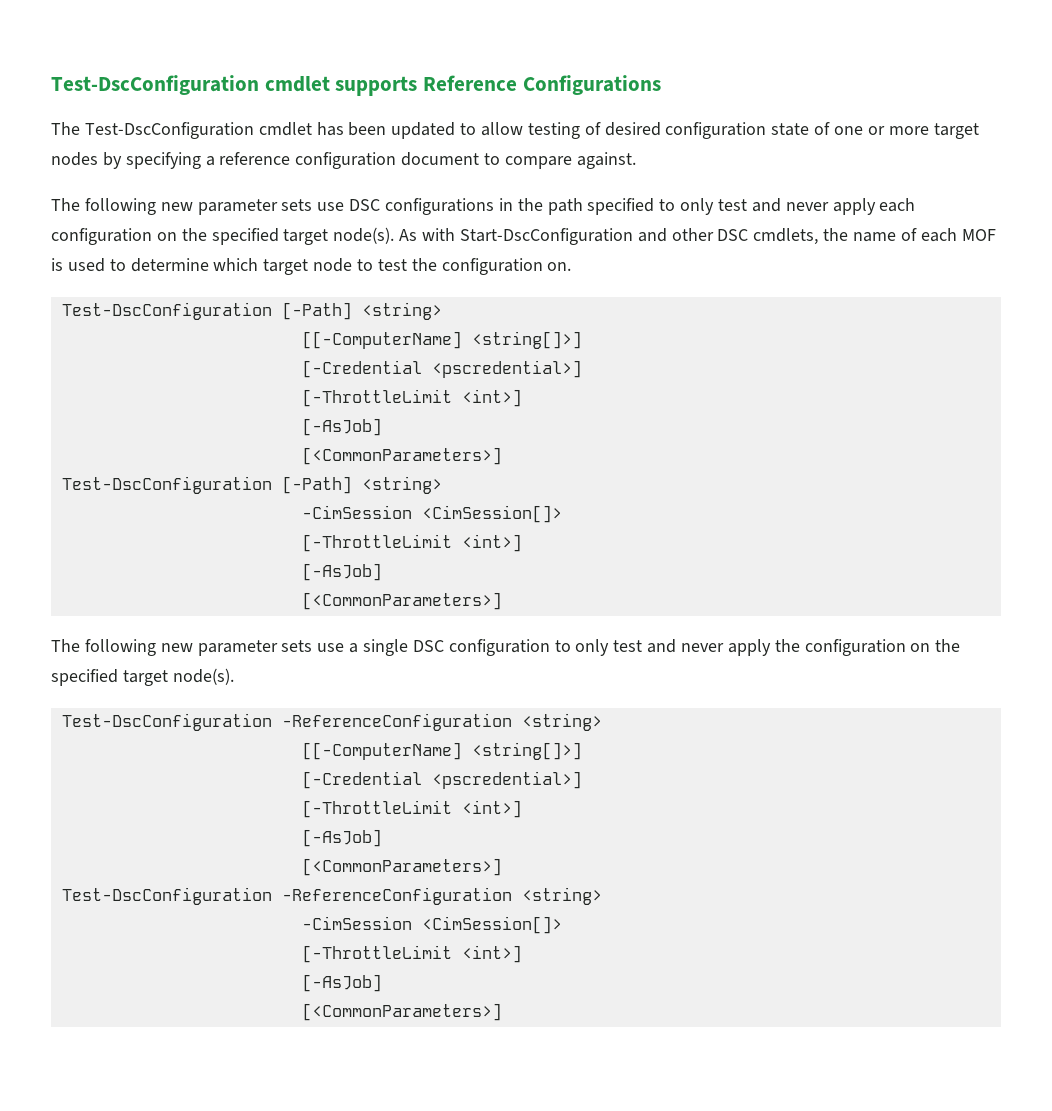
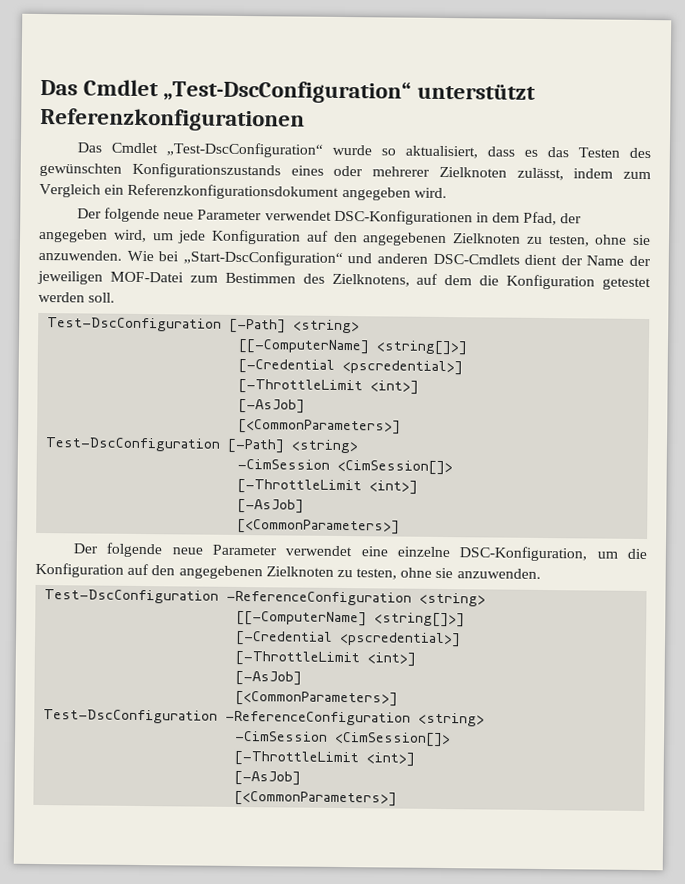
[51,75,661,96] [51,122,979,139] [51,152,636,169] [51,198,916,215] [51,227,996,245] [51,258,572,275] Test-DscConfiguration cmdlet supports Reference Configurations // The Test-DscConfiguration cmdlet has been updated to allow testing of desired configuration state of one or more target nodes by specifying a reference configuration document to compare against. // The following new parameter sets use DSC configurations in the path specified to only test and never apply each configuration on the specified target node(s). As with Start-DscConfiguration and other DSC cmdlets, the name of each MOF is used to determine which target node to test the configuration on. -> [40,79,536,104] [40,107,305,132] [76,142,651,159] [39,162,651,181] [39,183,447,201] [76,207,583,226] [38,228,651,247] [38,249,652,267] [37,270,651,291] [38,291,116,303] Das Cmdlet „Test-DscConfiguration“ unterstützt Referenzkonfigurationen // Das Cmdlet „Test-DscConfiguration“ wurde so aktualisiert, dass es das Testen des gewünschten Konfigurationszustands eines oder mehrerer Zielknoten zulässt, indem zum Vergleich ein Referenzkonfigurationsdokument angegeben wird. // Der folgende neue Parameter verwendet DSC-Konfigurationen in dem Pfad, der angegeben wird, um jede Konfiguration auf den angegebenen Zielknoten zu testen, ohne sie anzuwenden. Wie bei „Start-DscConfiguration“ und anderen DSC-Cmdlets dient der Name der jeweiligen MOF-Datei zum Bestimmen des Zielknotens, auf dem die Konfiguration getestet werden soll.
[51,639,961,656] [51,668,234,686] The following new parameter sets use a single DSC configuration to only test and never apply the configuration on the specified target node(s). -> [72,542,648,562] [35,562,541,580] Der folgende neue Parameter verwendet eine einzelne DSC-Konfiguration, um die Konfiguration auf den angegebenen Zielknoten zu testen, ohne sie anzuwenden.

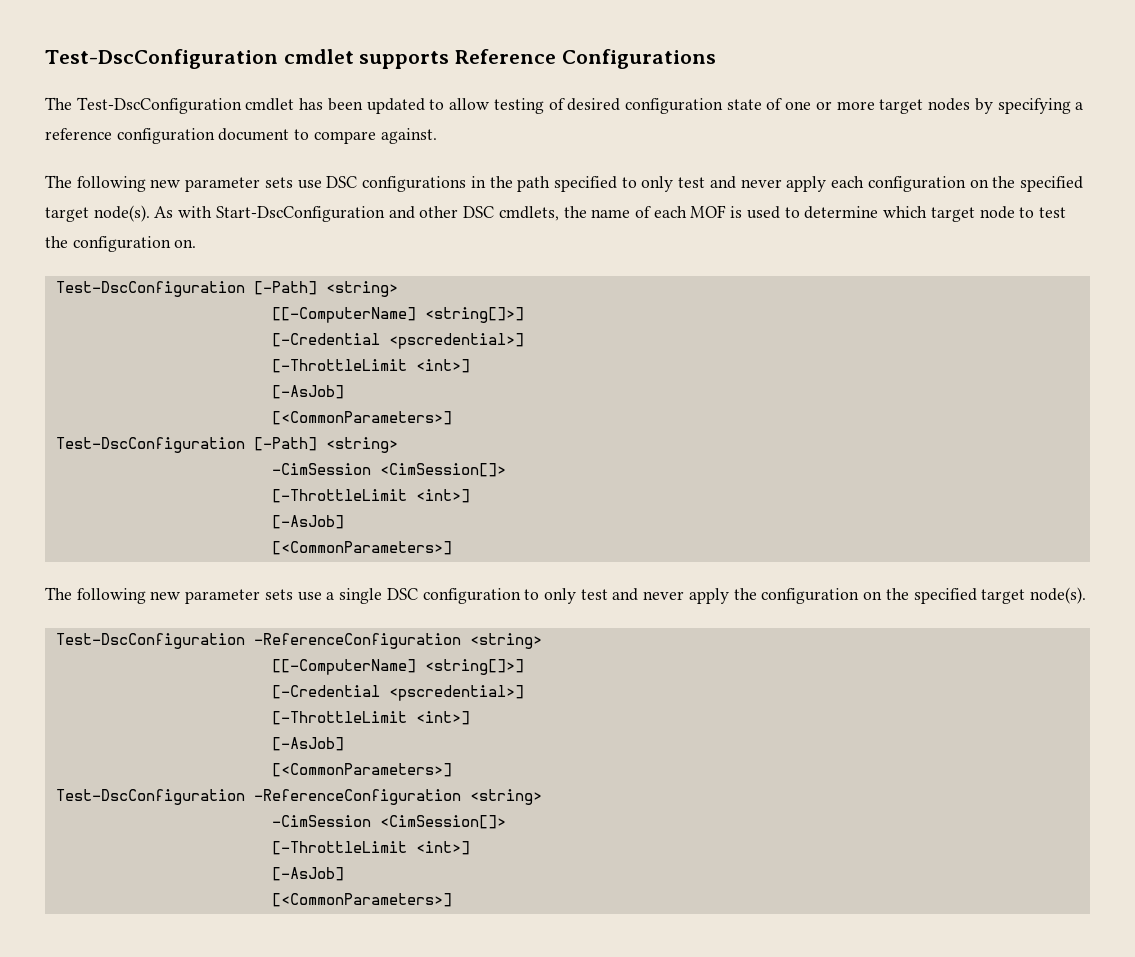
[40,79,536,104] [40,107,305,132] [76,142,651,159] [39,162,651,181] [39,183,447,201] [76,207,583,226] [38,228,651,247] [38,249,652,267] [37,270,651,291] [38,291,116,303] Das Cmdlet „Test-DscConfiguration“ unterstützt Referenzkonfigurationen // Das Cmdlet „Test-DscConfiguration“ wurde so aktualisiert, dass es das Testen des gewünschten Konfigurationszustands eines oder mehrerer Zielknoten zulässt, indem zum Vergleich ein Referenzkonfigurationsdokument angegeben wird. // Der folgende neue Parameter verwendet DSC-Konfigurationen in dem Pfad, der angegeben wird, um jede Konfiguration auf den angegebenen Zielknoten zu testen, ohne sie anzuwenden. Wie bei „Start-DscConfiguration“ und anderen DSC-Cmdlets dient der Name der jeweiligen MOF-Datei zum Bestimmen des Zielknotens, auf dem die Konfiguration getestet werden soll. -> [45,49,716,69] [45,97,1084,114] [45,128,437,144] [45,175,1083,192] [45,205,1066,222] [45,236,197,252] Test-DscConfiguration cmdlet supports Reference Configurations // The Test-DscConfiguration cmdlet has been updated to allow testing of desired configuration state of one or more target nodes by specifying a reference configuration document to compare against. // The following new parameter sets use DSC configurations in the path specified to only test and never apply each configuration on the specified target node(s). As with Start-DscConfiguration and other DSC cmdlets, the name of each MOF is used to determine which target node to test the configuration on.
[72,542,648,562] [35,562,541,580] Der folgende neue Parameter verwendet eine einzelne DSC-Konfiguration, um die Konfiguration auf den angegebenen Zielknoten zu testen, ohne sie anzuwenden. -> [45,587,1086,604] The following new parameter sets use a single DSC configuration to only test and never apply the configuration on the specified target node(s).

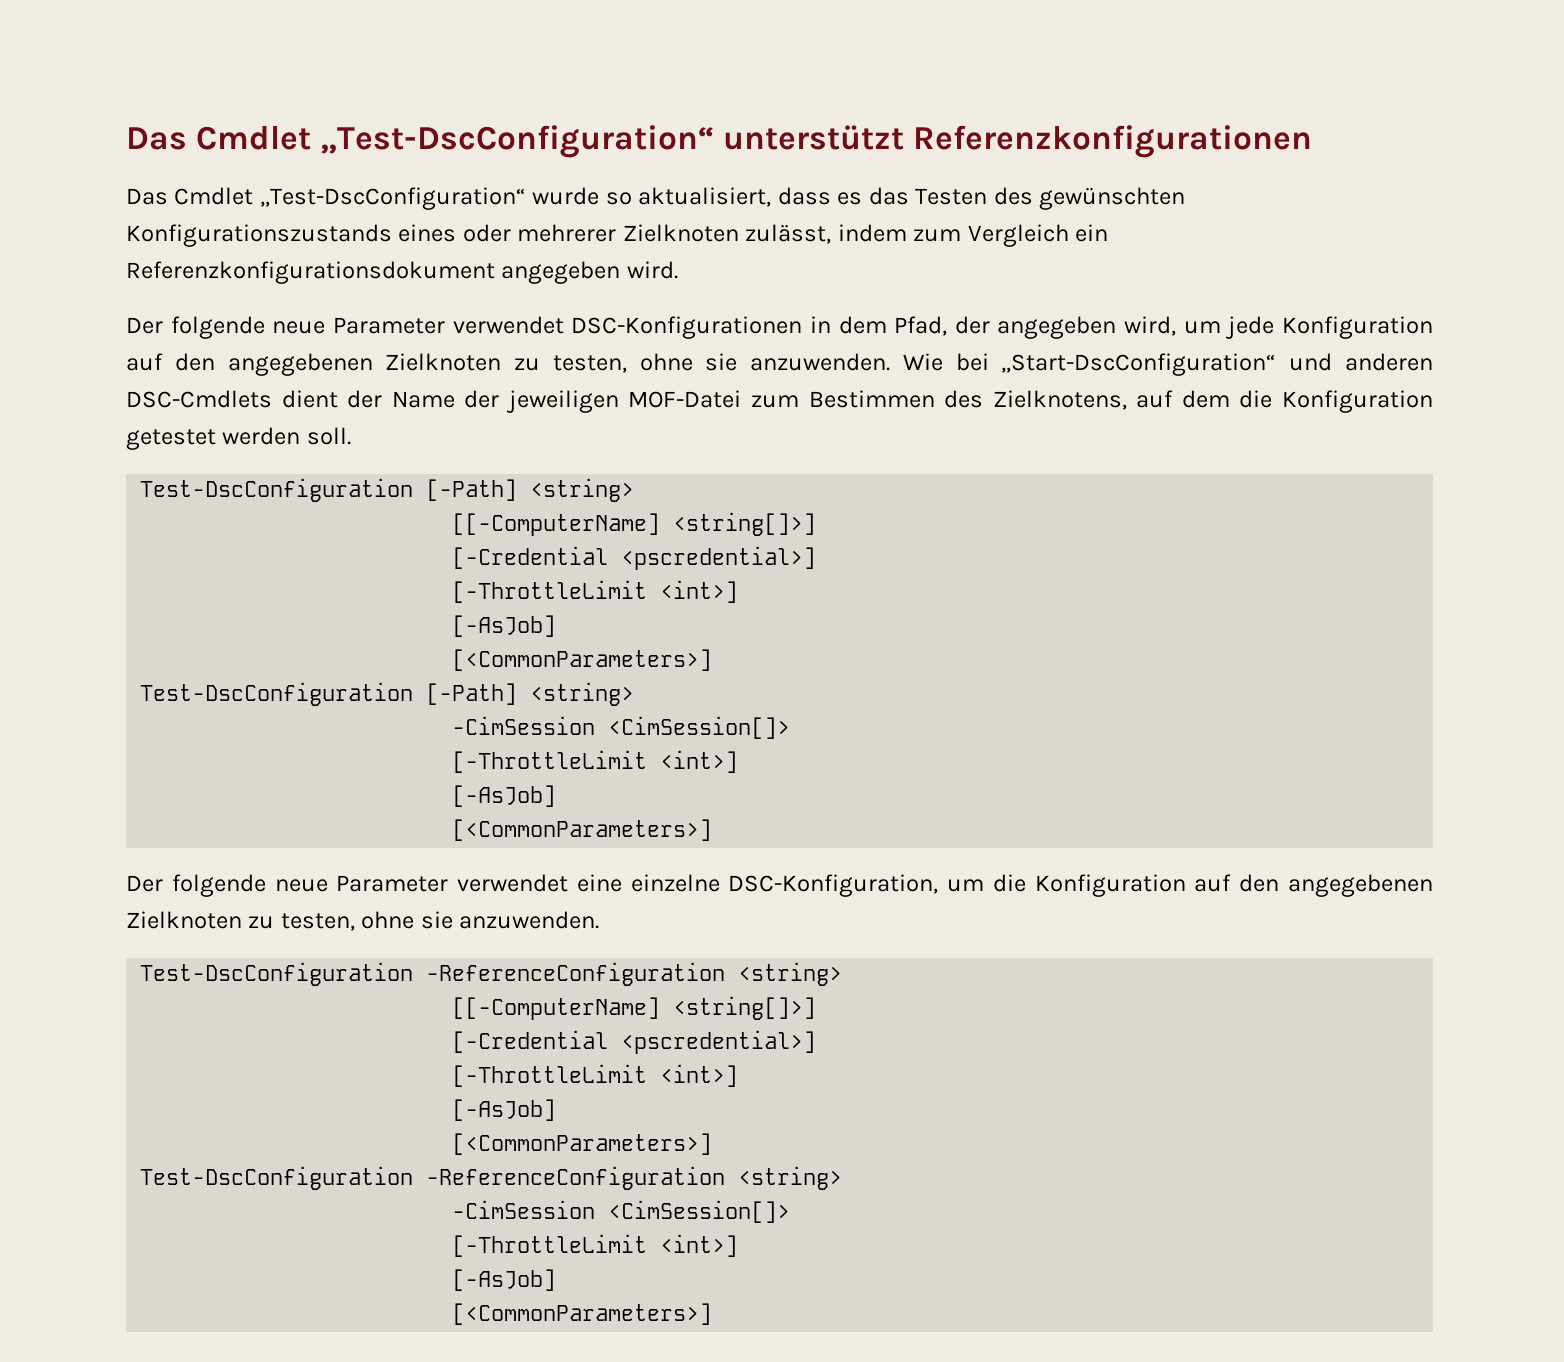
[45,49,716,69] [45,97,1084,114] [45,128,437,144] [45,175,1083,192] [45,205,1066,222] [45,236,197,252] Test-DscConfiguration cmdlet supports Reference Configurations // The Test-DscConfiguration cmdlet has been updated to allow testing of desired configuration state of one or more target nodes by specifying a reference configuration document to compare against. // The following new parameter sets use DSC configurations in the path specified to only test and never apply each configuration on the specified target node(s). As with Start-DscConfiguration and other DSC cmdlets, the name of each MOF is used to determine which target node to test the configuration on. -> [126,125,1313,158] [126,187,1186,210] [126,224,1109,247] [126,261,678,284] [126,316,1433,339] [126,353,1433,376] [126,390,1434,413] [126,427,351,450] Das Cmdlet „Test-DscConfiguration“ unterstützt Referenzkonfigurationen // Das Cmdlet „Test-DscConfiguration“ wurde so aktualisiert, dass es das Testen des gewünschten Konfigurationszustands eines oder mehrerer Zielknoten zulässt, indem zum Vergleich ein Referenzkonfigurationsdokument angegeben wird. // Der folgende neue Parameter verwendet DSC-Konfigurationen in dem Pfad, der angegeben wird, um jede Konfiguration auf den angegebenen Zielknoten zu testen, ohne sie anzuwenden. Wie bei „Start-DscConfiguration“ und anderen DSC-Cmdlets dient der Name der jeweiligen MOF-Datei zum Bestimmen des Zielknotens, auf dem die Konfiguration getestet werden soll.
[45,587,1086,604] The following new parameter sets use a single DSC configuration to only test and never apply the configuration on the specified target node(s). -> [126,874,1433,897] [126,911,600,931] Der folgende neue Parameter verwendet eine einzelne DSC-Konfiguration, um die Konfiguration auf den angegebenen Zielknoten zu testen, ohne sie anzuwenden.

